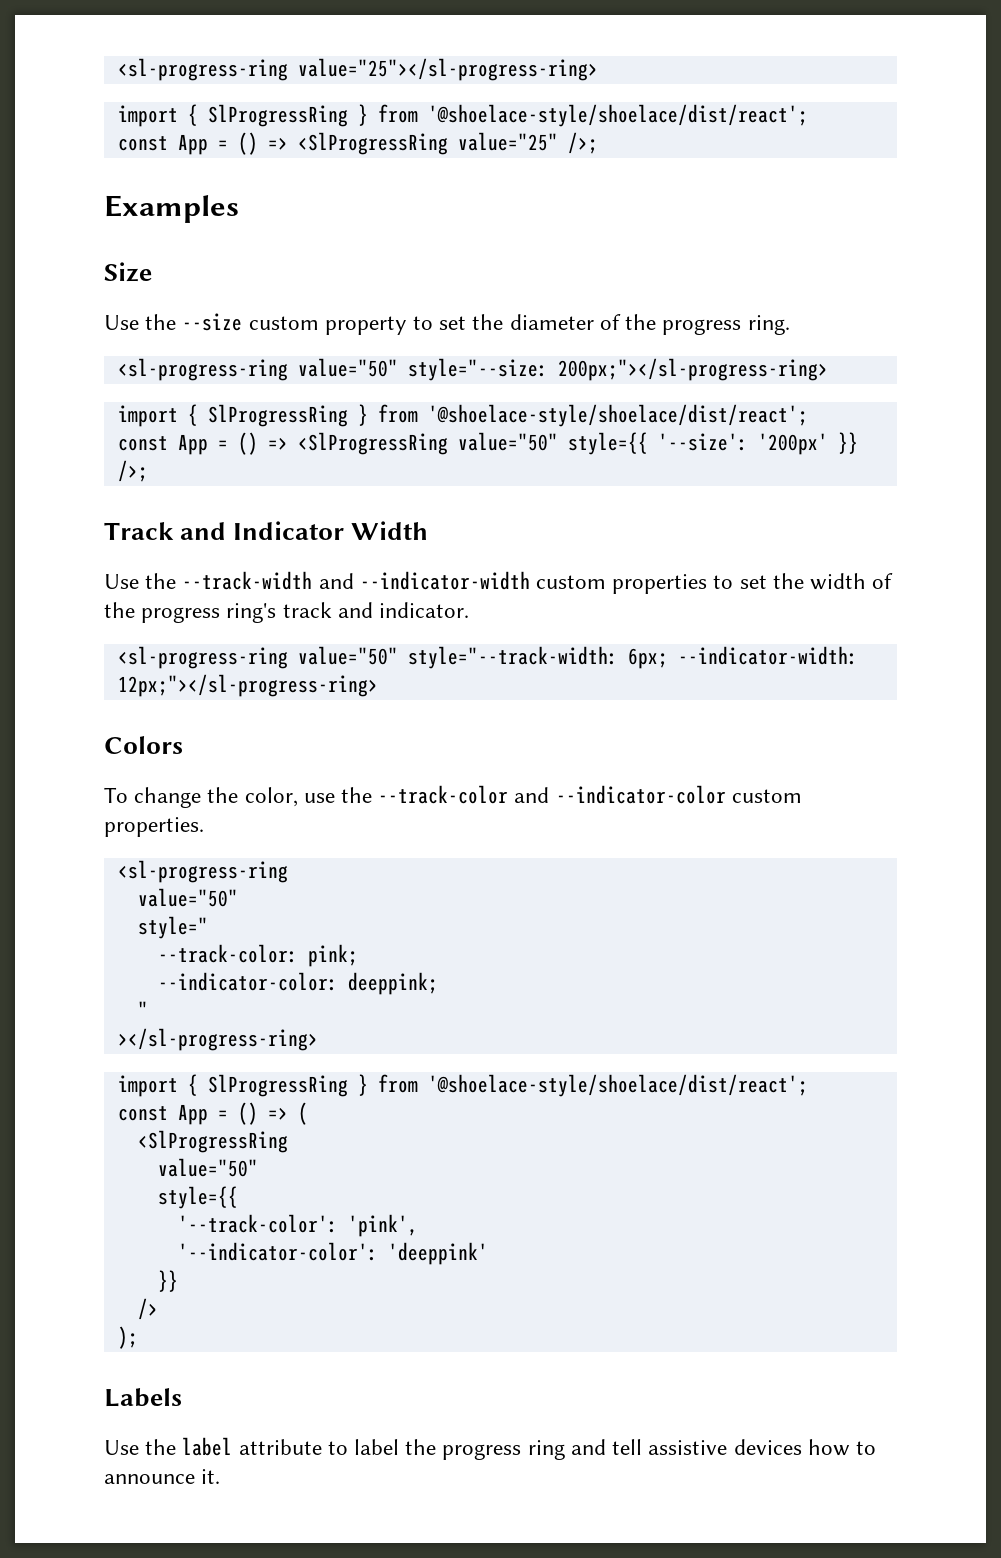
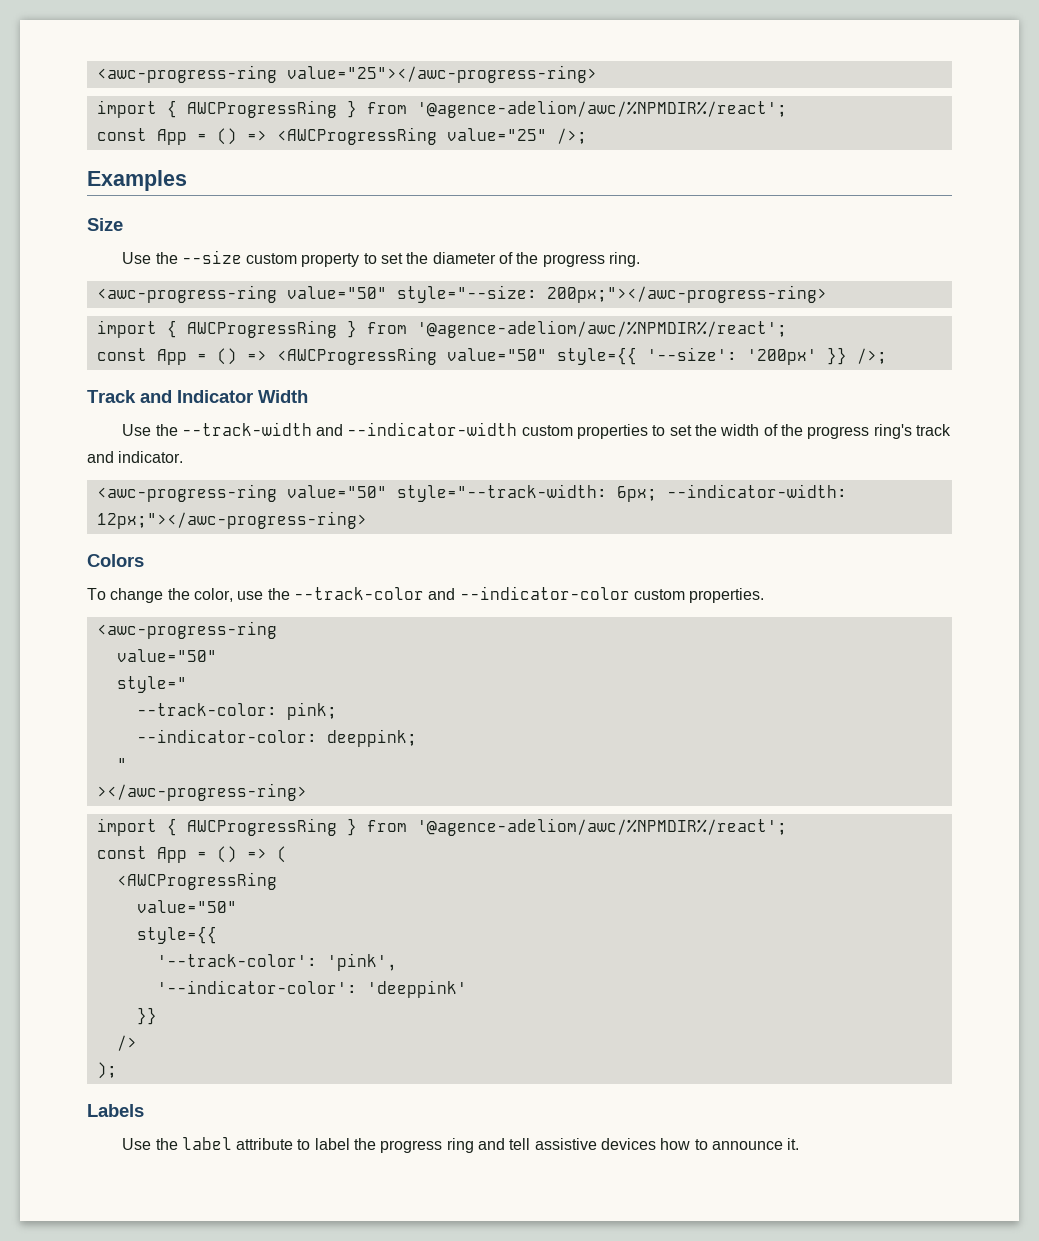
[117,58,598,81] [117,104,808,127] [117,132,448,155] <sl-progress-ring value="25"></sl-progress-ring> // import { SlProgressRing } from '@shoelace-style/shoelace/dist/react'; // const App = () => <SlProgressRing -> [96,65,597,83] [96,100,787,118] [96,127,437,145] <awc-progress-ring value="25"></awc-progress-ring> // import { AWCProgressRing } from '@agence-adeliom/awc/%NPMDIR%/react'; // const App = () => <AWCProgressRing
[117,358,288,381] <sl-progress-ring -> [96,285,277,303] <awc-progress-ring
[557,358,828,381] [117,404,808,427] [117,432,448,455] 200px;"></sl-progress-ring> // import { SlProgressRing } from '@shoelace-style/shoelace/dist/react'; // const App = () => <SlProgressRing -> [546,285,827,303] [96,320,787,338] [96,347,437,365] 200px;"></awc-progress-ring> // import { AWCProgressRing } from '@agence-adeliom/awc/%NPMDIR%/react'; // const App = () => <AWCProgressRing
[117,646,288,669] <sl-progress-ring -> [96,484,277,502] <awc-progress-ring
[117,674,378,697] 12px;"></sl-progress-ring> -> [96,511,367,529] 12px;"></awc-progress-ring>
[117,860,288,883] <sl-progress-ring -> [96,621,277,639] <awc-progress-ring
[117,1028,318,1051] [117,1074,808,1097] ></sl-progress-ring> // import { SlProgressRing } from '@shoelace-style/shoelace/dist/react'; -> [96,783,307,801] [96,818,787,836] ></awc-progress-ring> // import { AWCProgressRing } from '@agence-adeliom/awc/%NPMDIR%/react';
[137,1130,288,1153] <SlProgressRing -> [116,872,277,890] <AWCProgressRing

